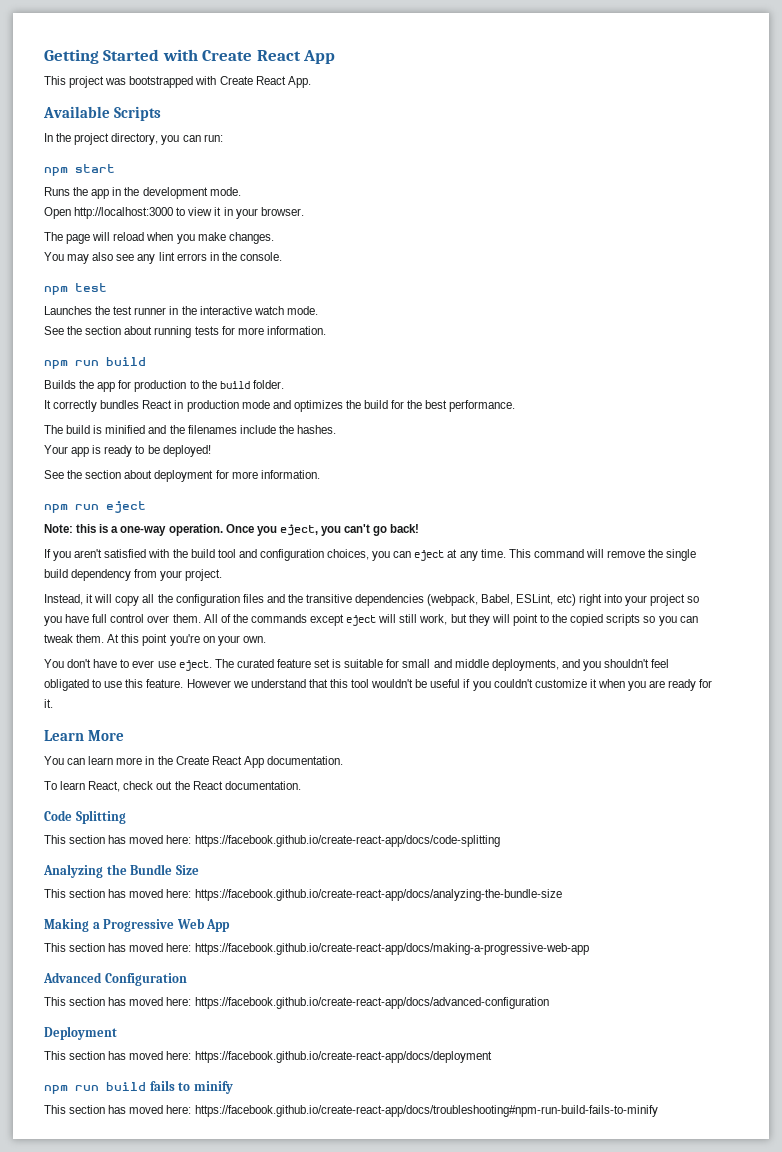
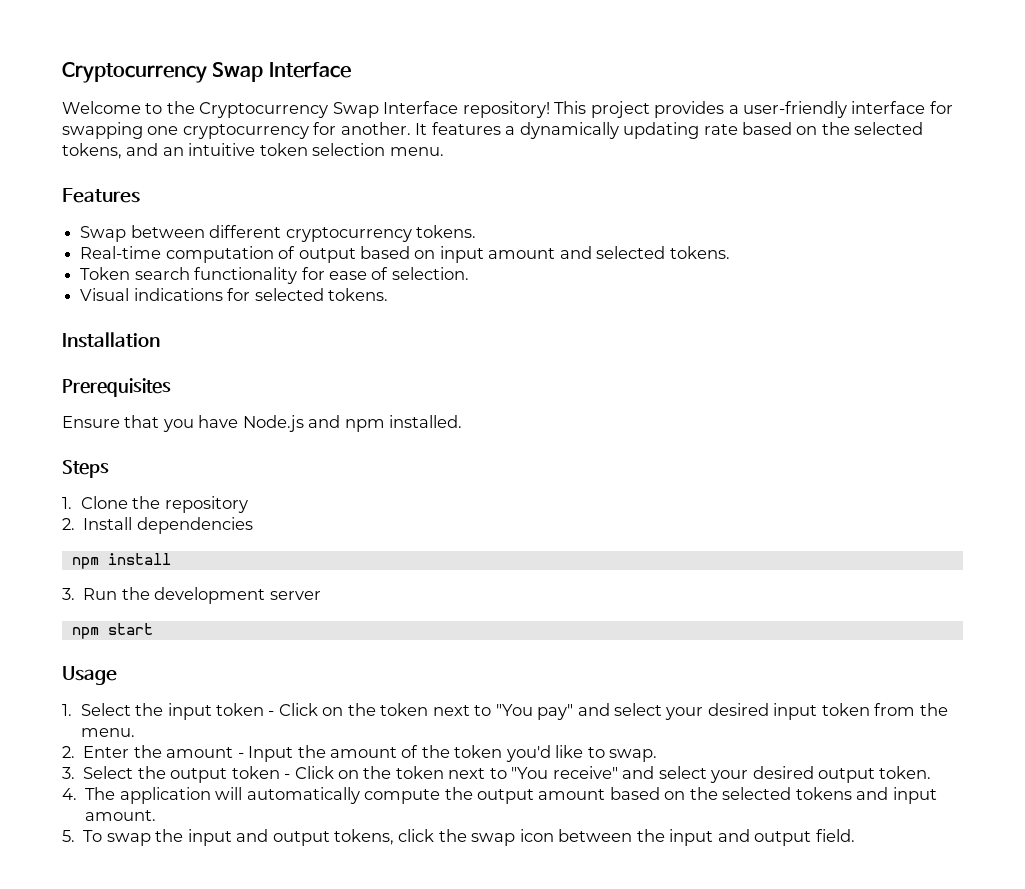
[44,49,336,64] [44,76,311,88] [43,106,161,121] [44,133,223,145] [44,164,115,176] [44,187,241,199] [44,207,304,219] [44,232,274,244] [44,252,282,264] [44,283,107,295] [44,306,318,315] [44,326,326,338] [44,357,146,369] [44,380,284,392] [44,400,516,412] [44,425,336,434] [44,445,211,457] [44,470,320,482] [44,501,146,513] [44,524,420,536] [44,549,697,561] [44,569,223,581] [44,594,700,606] [44,614,698,626] [44,634,266,646] [44,659,670,671] [44,679,713,691] [44,699,53,708] [44,730,124,741] [44,756,343,768] [44,781,301,792] [44,810,126,824] [44,835,500,847] [43,864,199,878] [44,889,562,901] [44,918,231,932] [44,943,589,955] [43,972,187,986] [44,997,549,1009] [44,1026,117,1040] [44,1051,492,1063] [44,1080,233,1094] [44,1105,658,1117] Getting Started with Create React App // This project was bootstrapped with Create React App. // Available Scripts // In the project directory, you can run: // npm start // Runs the app in the development mode. // Open http://localhost:3000 to view it in your browser. // The page will reload when you make changes. // You may also see any lint errors in the console. // npm test // Launches the test runner in the interactive watch mode. // See the section about running tests for more information. // npm run build // Builds the app for production to the build folder. // It correctly bundles React in production mode and optimizes the build for the best performance. // The build is minified and the filenames include the hashes. // Your app is ready to be deployed! // See the section about deployment for more information. // npm run eject // Note: this is a one-way operation. Once you eject, you can't go back! // If you aren't satisfied with the build tool and configuration choices, you can eject at any time. This command will remove the single build dependency from your project. // Instead, it will copy all the configuration files and the transitive dependencies (webpack, Babel, ESLint, etc) right into your project so you have full control over them. All of the commands except eject will still work, but they will point to the copied scripts so you can tweak them. At this point you're on your own. // You don't have to ever use eject. The curated feature set is suitable for small and middle deployments, and you shouldn't feel obligated to use this feature. However we understand that this tool wouldn't be useful if you couldn't customize it when you are ready for it. // Learn More // You can learn more in the Create React App documentation. // To learn React, check out the React documentation. // Code Splitting // This section has moved here: https://facebook.github.io/create-react-app/docs/code-splitting // Analyzing the Bundle Size // This section has moved here: https://facebook.github.io/create-react-app/docs/analyzing-the-bundle-size // Making a Progressive Web App // This section has moved here: https://facebook.github.io/create-react-app/docs/making-a-progressive-web-app // Advanced Configuration // This section has moved here: https://facebook.github.io/create-react-app/docs/advanced-configuration // Deployment // This section has moved here: https://facebook.github.io/create-react-app/docs/deployment // npm run build fails to minify // This section has moved here: https://facebook.github.io/create-react-app/docs/troubleshooting#npm-run-build-fails-to-minify -> [62,62,351,83] [62,101,953,118] [62,122,924,139] [62,143,444,159] [62,188,140,203] [80,225,476,242] [80,246,730,263] [80,267,469,284] [80,288,388,301] [62,332,160,348] [62,378,171,397] [62,415,463,432] [62,460,109,478] [62,496,248,513] [62,517,253,534] [71,553,171,569] [62,587,321,604] [71,623,153,639] [62,666,117,685] [62,703,948,720] [80,728,135,737] [62,745,658,762] [62,766,932,783] [62,787,937,804] [85,810,157,821] [62,829,855,846] Cryptocurrency Swap Interface // Welcome to the Cryptocurrency Swap Interface repository! This project provides a user-friendly interface for swapping one cryptocurrency for another. It features a dynamically updating rate based on the selected tokens, and an intuitive token selection menu. // Features // Swap between different cryptocurrency tokens. // Real-time computation of output based on input amount and selected tokens. // Token search functionality for ease of selection. // Visual indications for selected tokens. // Installation // Prerequisites // Ensure that you have Node.js and npm installed. // Steps // 1. Clone the repository // 2. Install dependencies // npm install // 3. Run the development server // npm start // Usage // 1. Select the input token - Click on the token next to "You pay" and select your desired input token from the menu. // 2. Enter the amount - Input the amount of the token you'd like to swap. // 3. Select the output token - Click on the token next to "You receive" and select your desired output token. // 4. The application will automatically compute the output amount based on the selected tokens and input amount. // 5. To swap the input and output tokens, click the swap icon between the input and output field.

